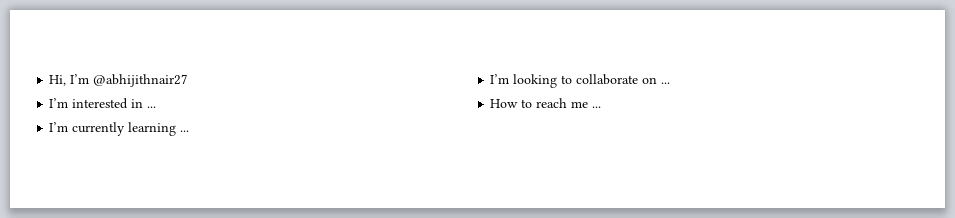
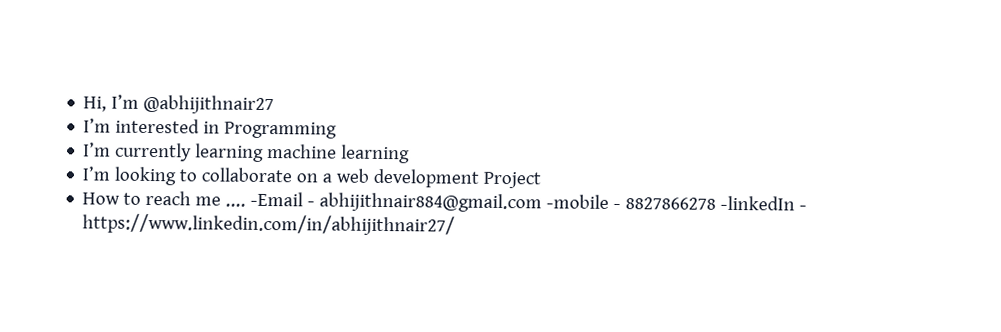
[147,106,157,108] ... -> [224,121,338,139] Programming
[180,130,190,132] ... -> [267,144,411,164] machine learning
[661,82,671,84] ... -> [322,168,542,189] a web development Project
[592,106,602,108] ... -> [225,191,808,213] [82,213,456,236] .... -Email - abhijithnair884@gmail.com -mobile - 8827866278 -linkedIn - https://www.linkedin.com/in/abhijithnair27/

